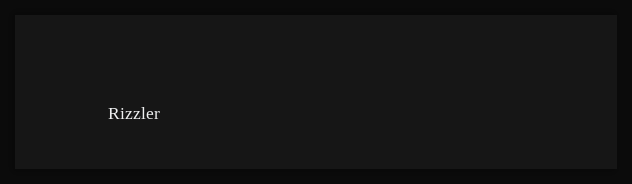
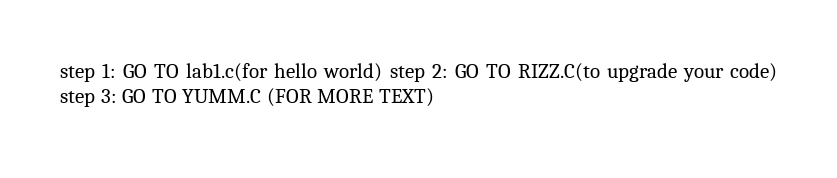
[108,107,160,119] Rizzler -> [60,63,777,82] [60,88,434,107] step 1: GO TO lab1.c(for hello world) step 2: GO TO RIZZ.C(to upgrade your code) step 3: GO TO YUMM.C (FOR MORE TEXT)

